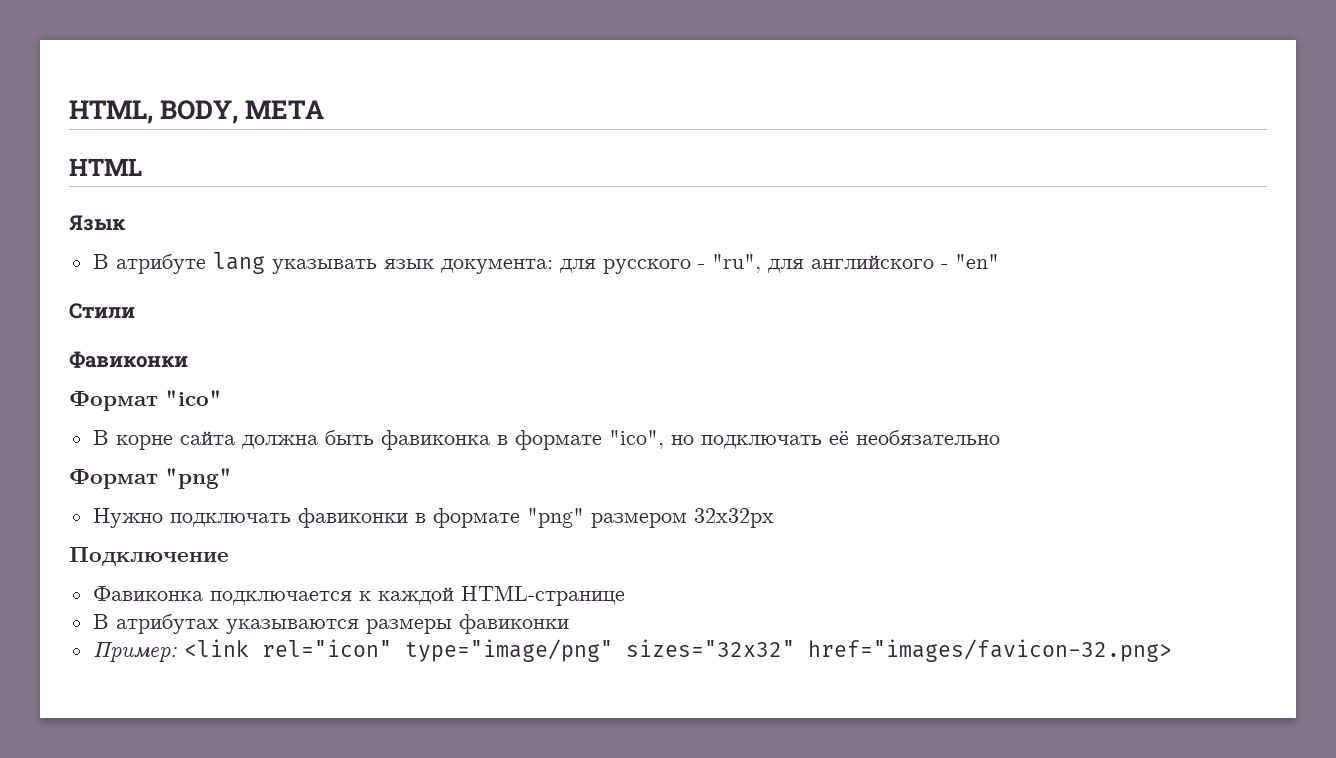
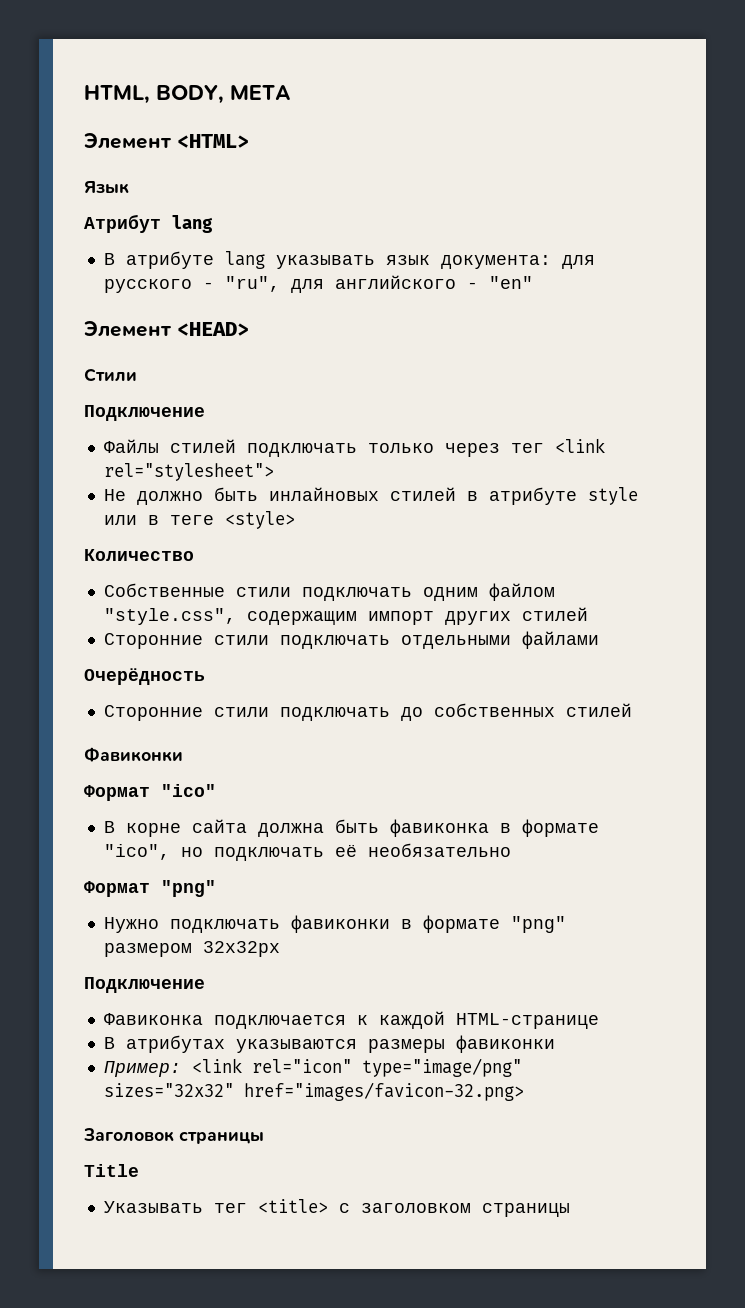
[69,158,142,176] HTML -> [83,133,249,149] Элемент <HTML>
(125, 223) none -> [84,214,213,233] // Атрибут lang
(999, 261) none -> [83,321,249,337] // Элемент <HEAD>
(135, 311) none -> [84,405,205,421] [103,438,605,457] [103,463,274,481] [103,487,638,505] [103,511,295,529] [84,549,194,561] [103,583,555,601] [103,607,588,625] [103,631,599,649] [84,668,205,685] [103,703,632,721] // Подключение // Файлы стилей подключать только через тег <link rel="stylesheet"> // Не должно быть инлайновых стилей в атрибуте style или в теге <style> // Количество // Собственные стили подключать одним файлом "style.css", содержащим импорт других стилей // Сторонние стили подключать отдельными файлами // Очерёдность // Сторонние стили подключать до собственных стилей
(1172, 650) none -> [83,1128,264,1144] [84,1164,139,1177] [103,1199,570,1217] // Заголовок страницы // Title // Указывать тег <title> с заголовком страницы

